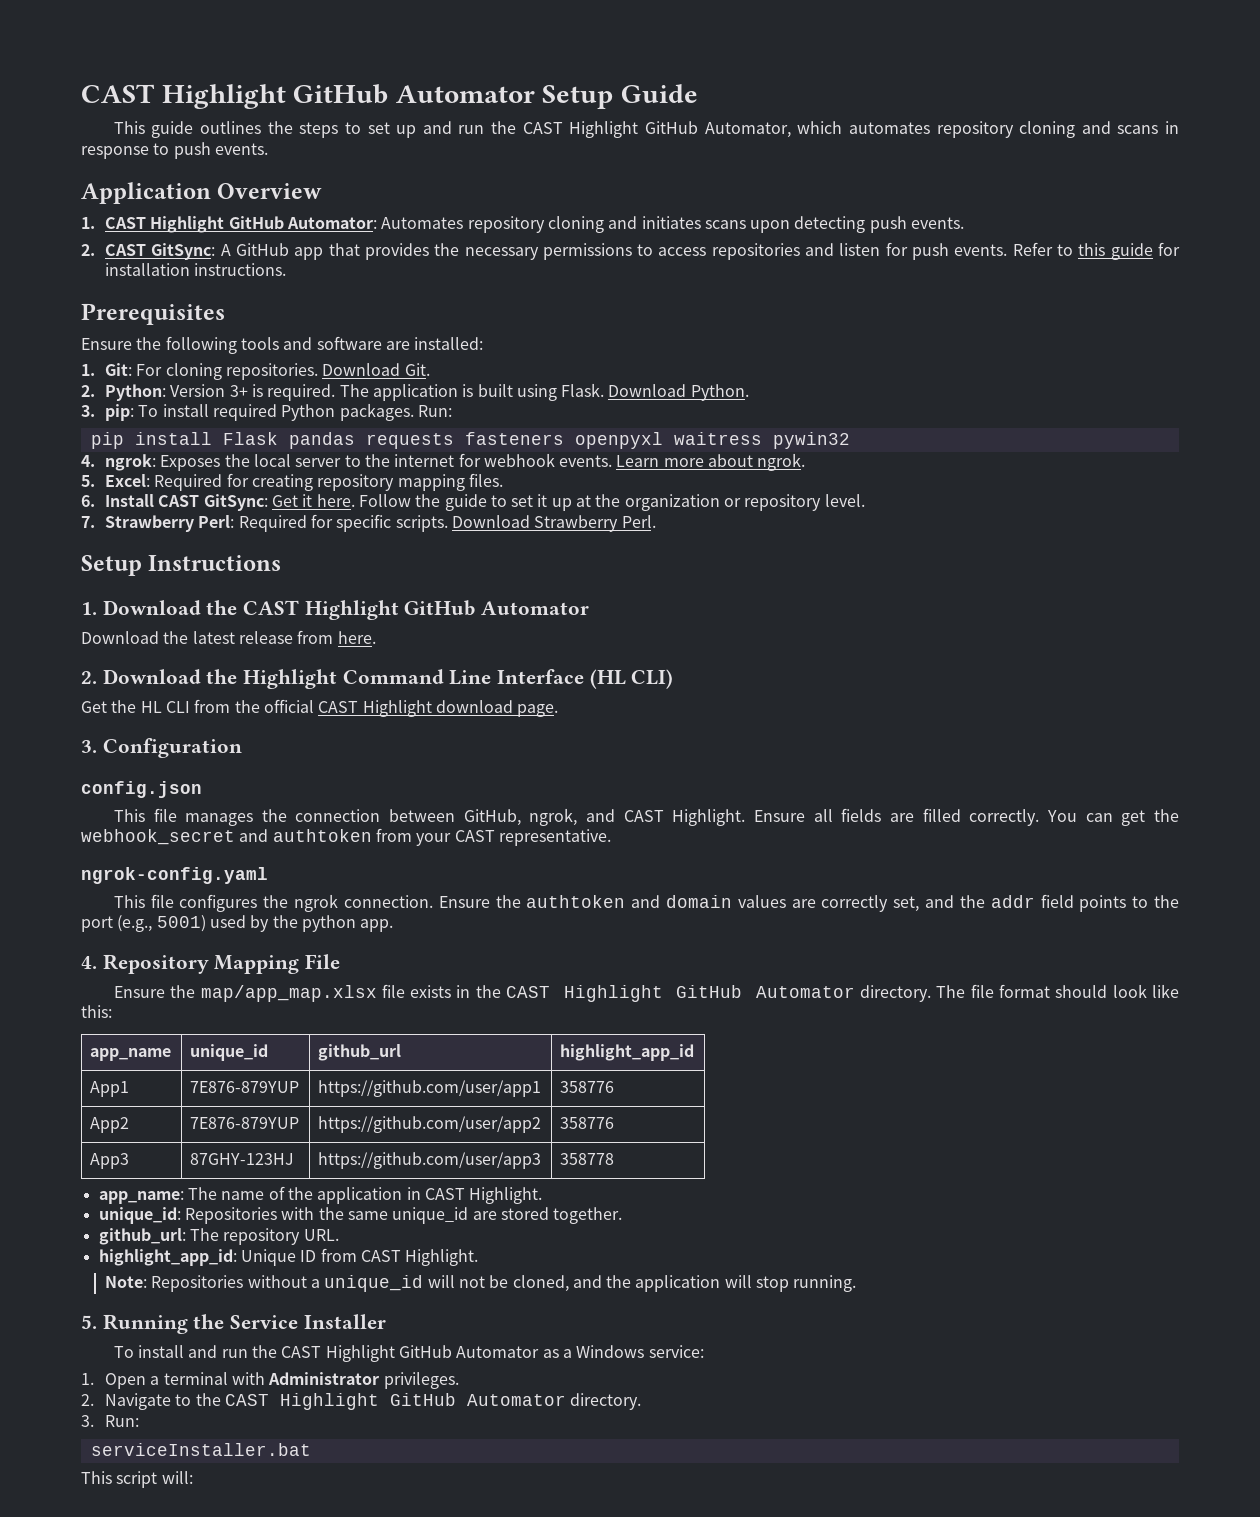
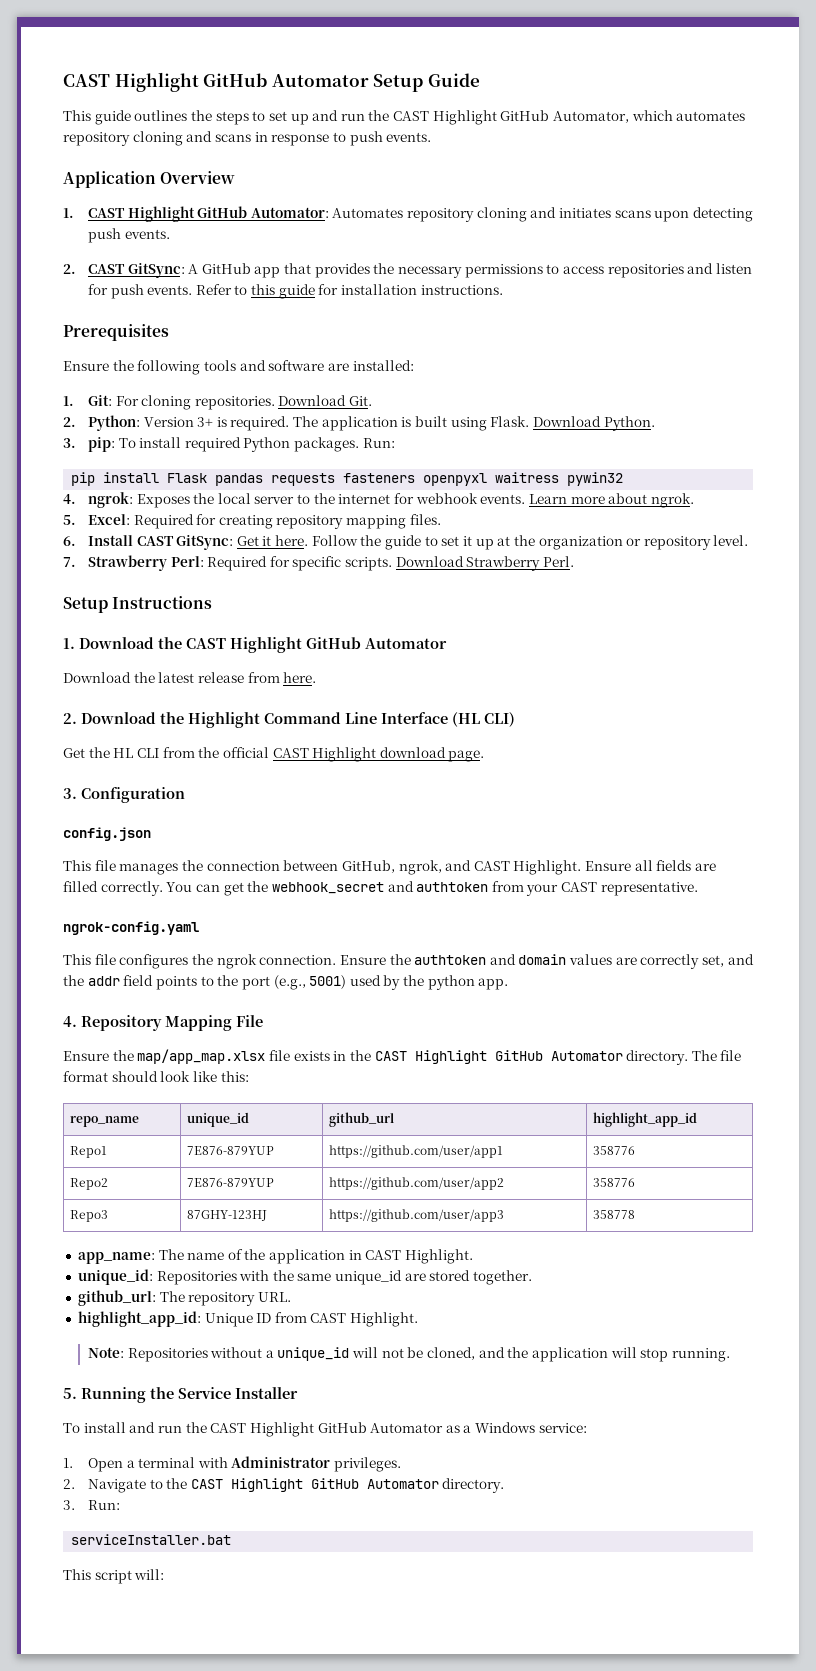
[90,1048,172,1061] app_name -> [70,1116,140,1127] repo_name
[90,1081,130,1097] App1 -> [70,1146,108,1158] Repo1
[90,1117,130,1133] App2 -> [70,1178,109,1190] Repo2
[90,1153,130,1169] App3 -> [70,1210,109,1222] Repo3

